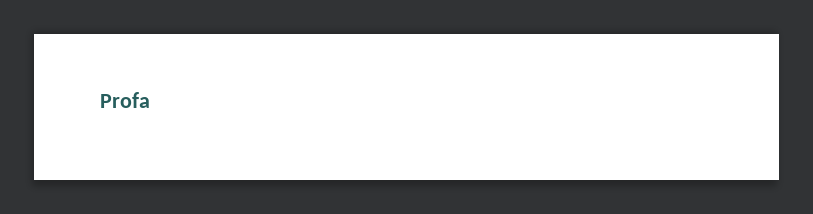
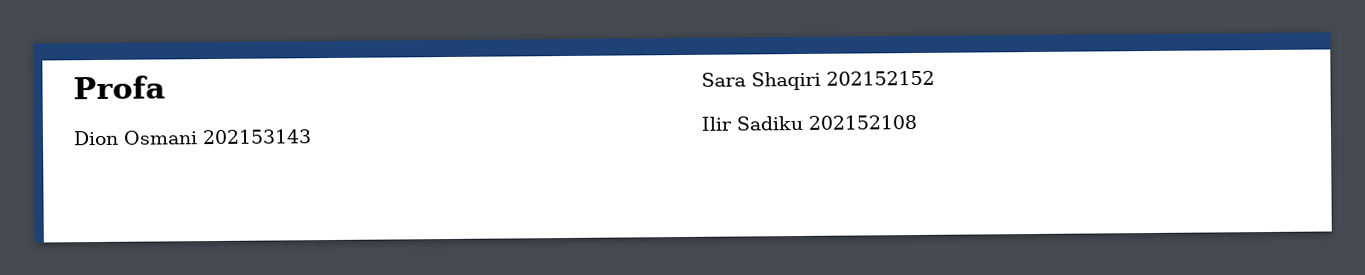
(150, 100) none -> [73,129,312,146] [701,70,935,91] [701,114,917,131] // Dion Osmani 202153143 // Sara Shaqiri 202152152 // Ilir Sadiku 202152108

